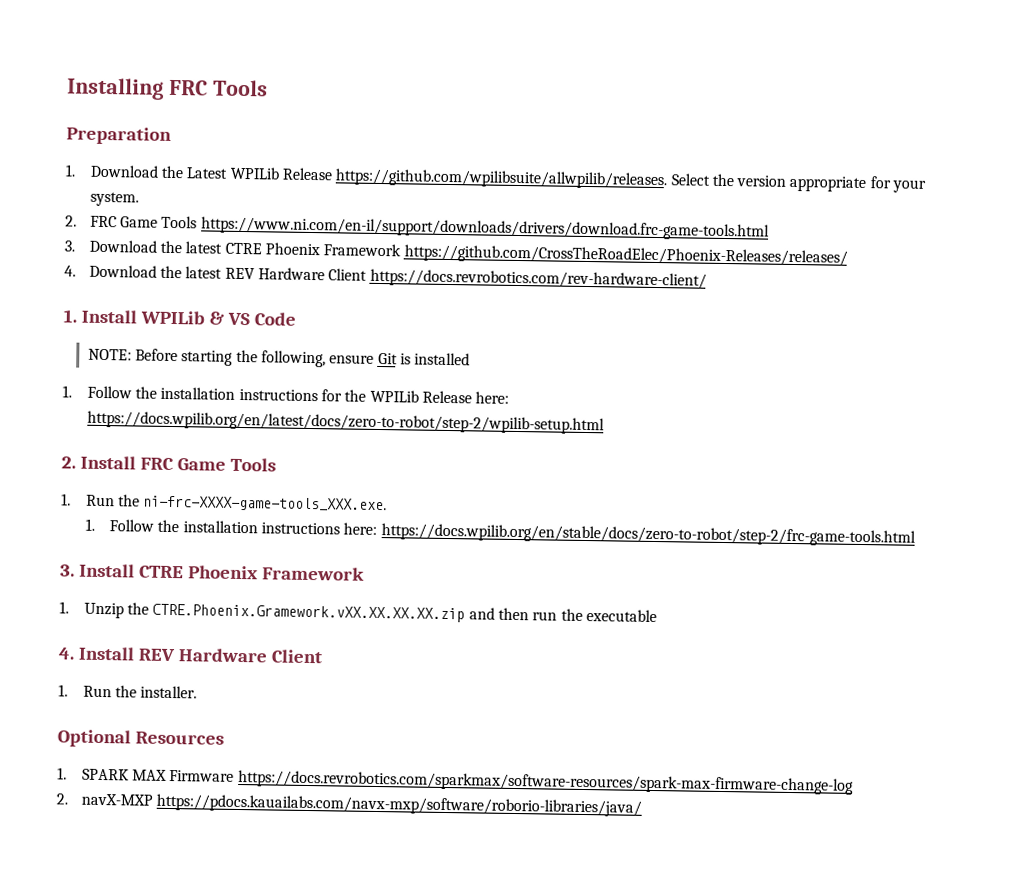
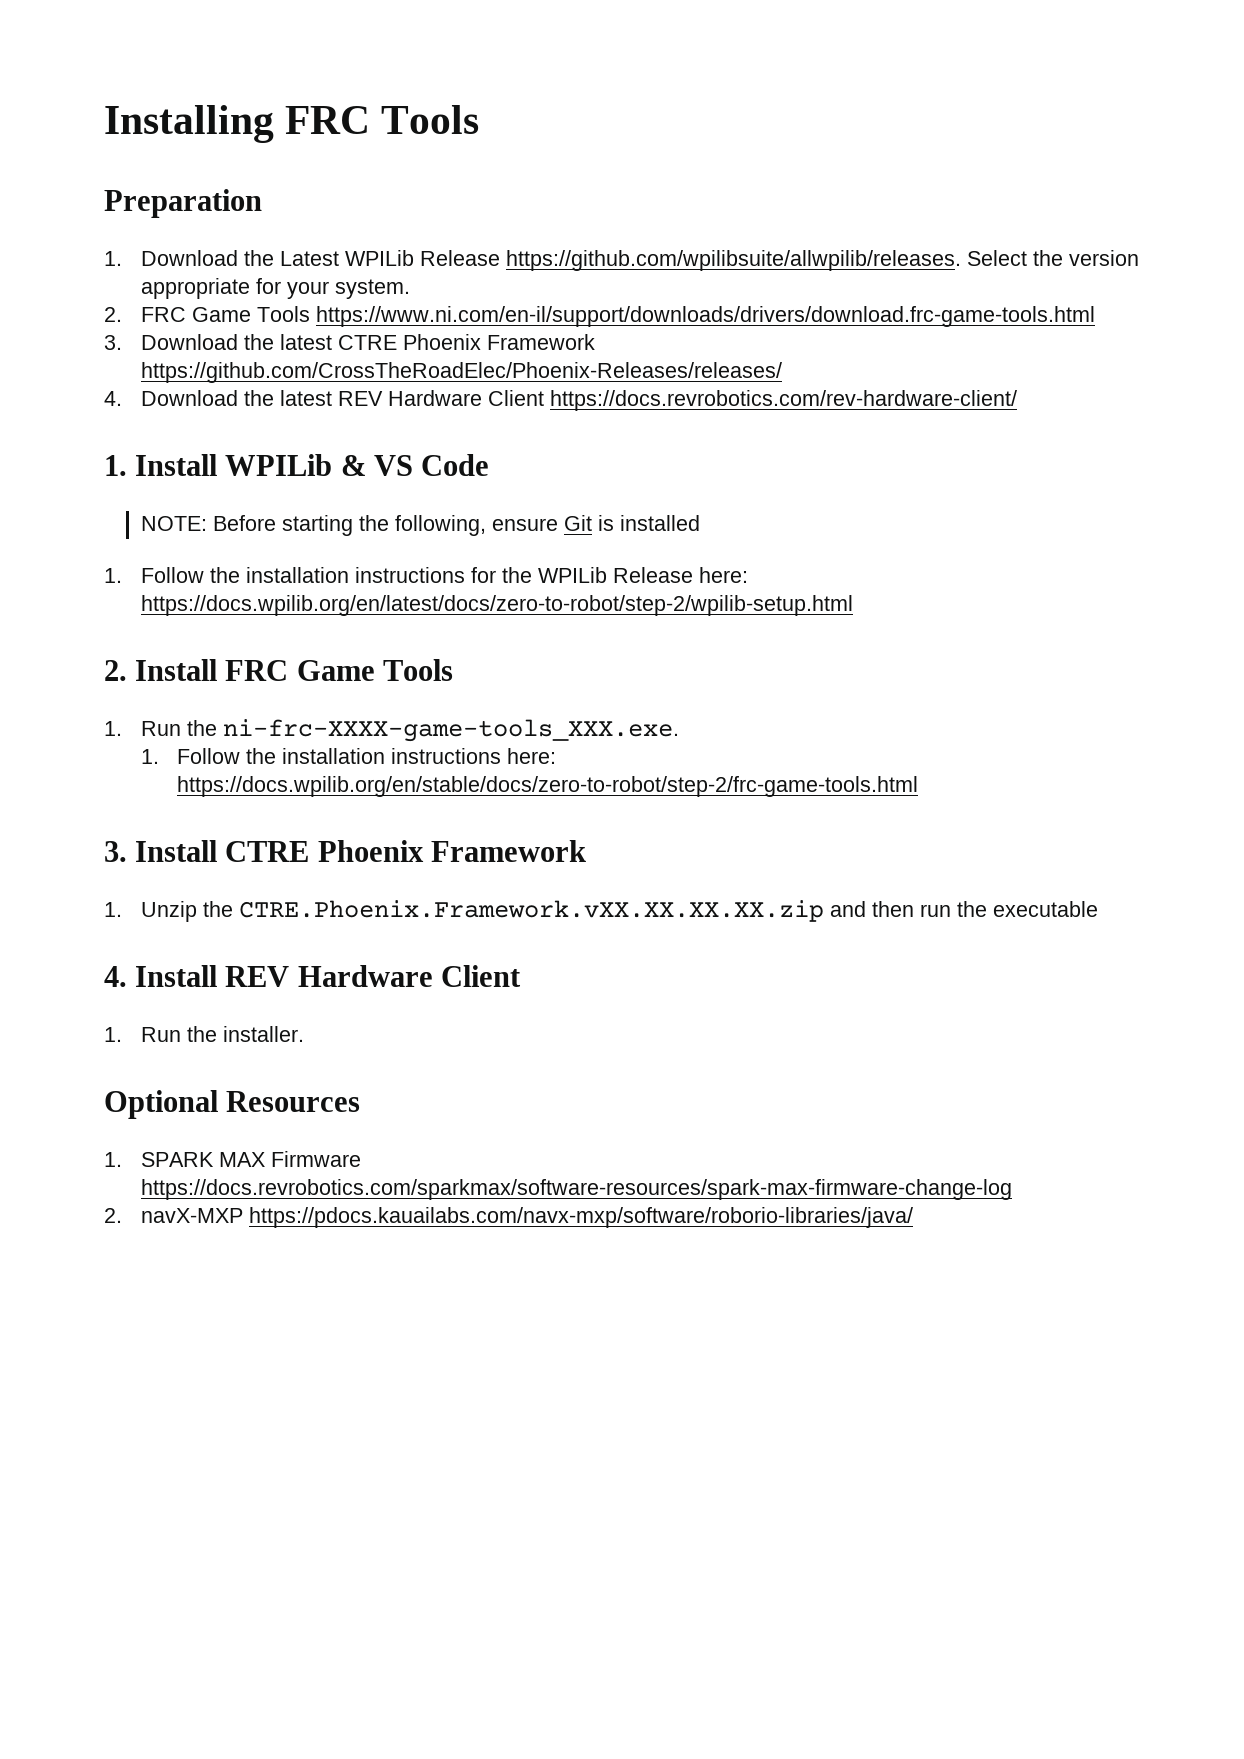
[152,603,466,623] CTRE.Phoenix.Gramework.vXX.XX.XX.XX.zip -> [238,900,824,922] CTRE.Phoenix.Framework.vXX.XX.XX.XX.zip

